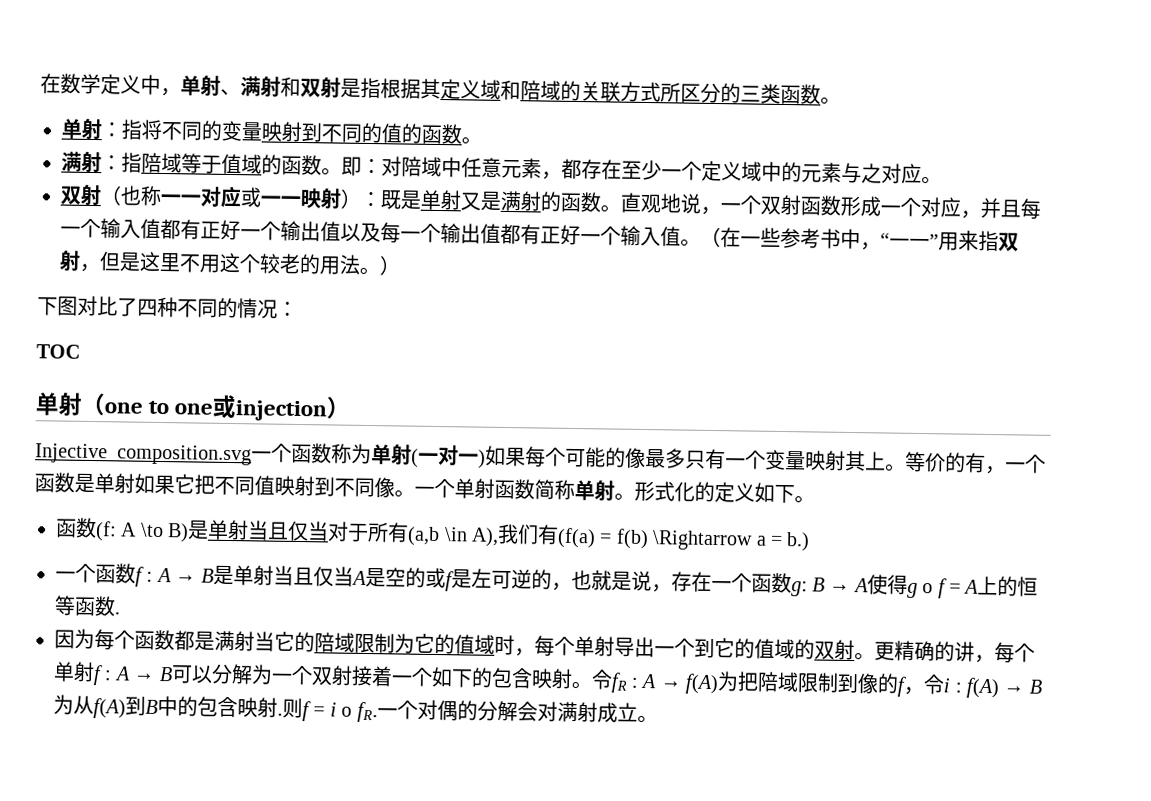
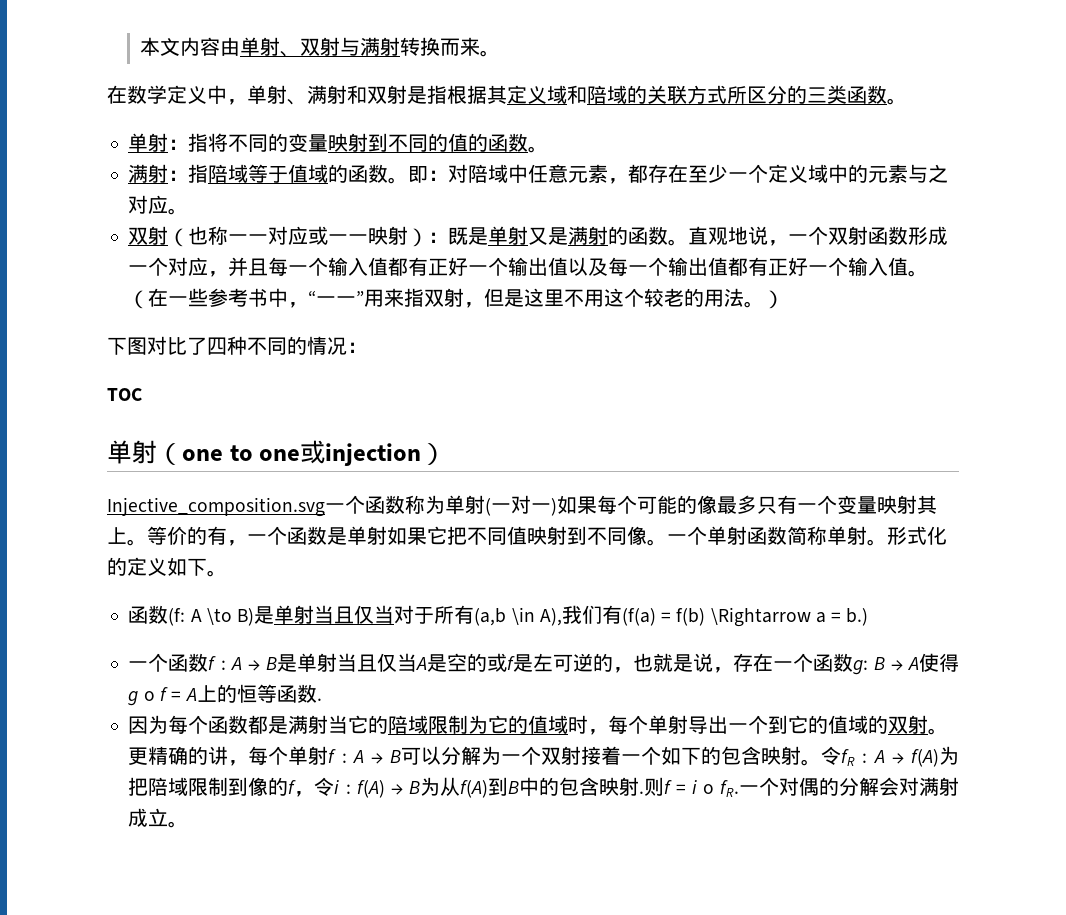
(40, 83) none -> [140,37,501,57] 本文内容由单射、双射与满射转换而来。 //

